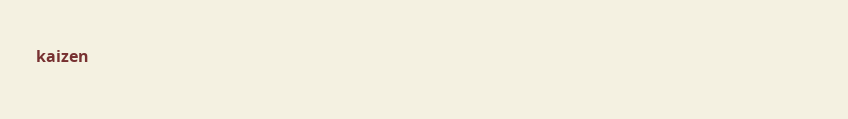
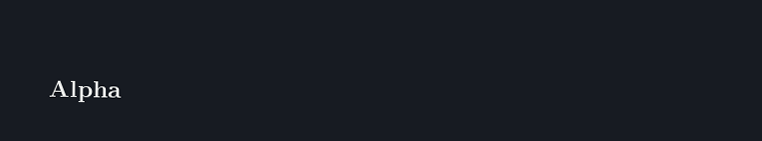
[36,50,89,62] kaizen -> [48,79,122,103] Alpha

